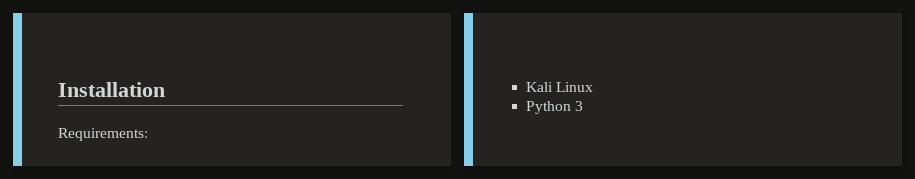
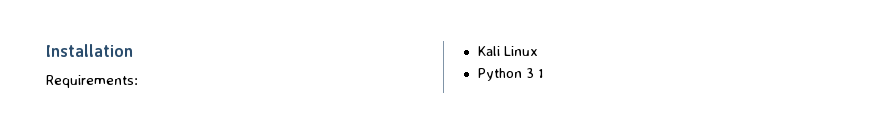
(584, 106) none -> [537,69,544,78] 1

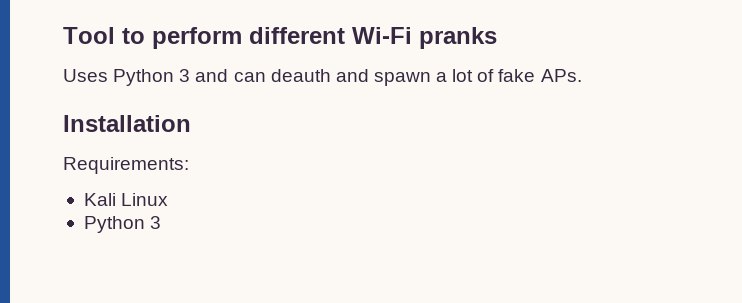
(46, 50) none -> [63,27,497,49] [63,69,582,86] Tool to perform different Wi-Fi pranks // Uses Python 3 and can deauth and spawn a lot of fake APs. //
[537,69,544,78] 1 -> (162, 222) none

